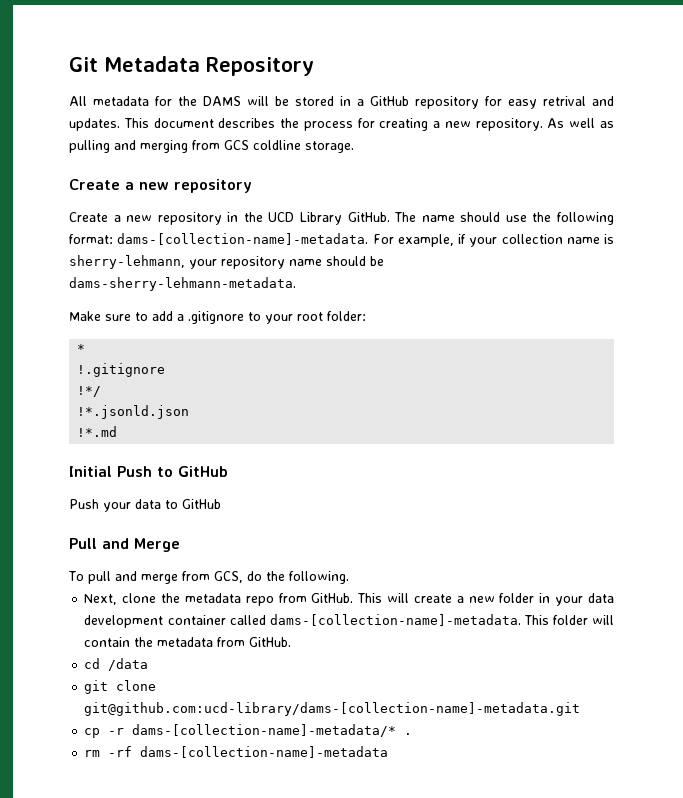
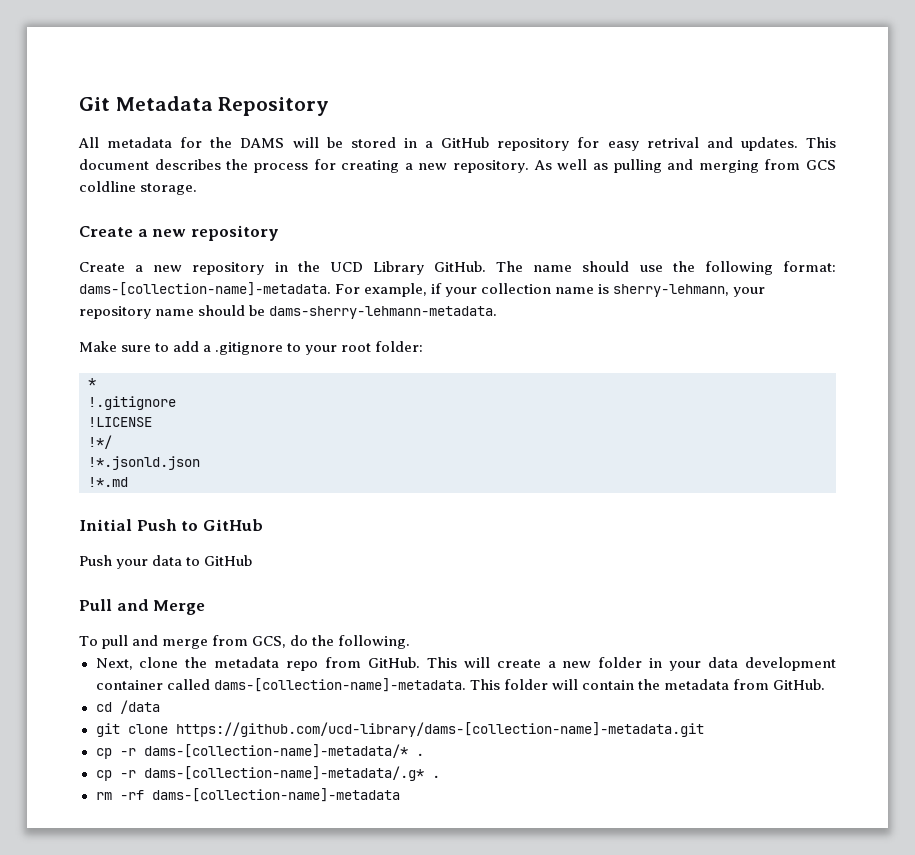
(166, 370) none -> [88,417,152,427] // !LICENSE
[84,702,581,716] git@github.com:ucd-library/dams-[collection-name]-metadata.git -> [175,722,704,737] https://github.com/ucd-library/dams-[collection-name]-metadata.git
(413, 734) none -> [95,766,440,781] // cp -r dams-[collection-name]-metadata/.g* .

